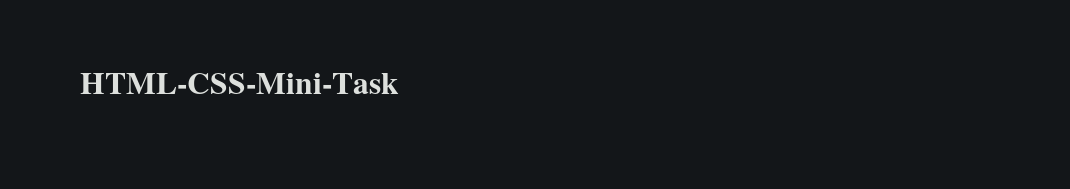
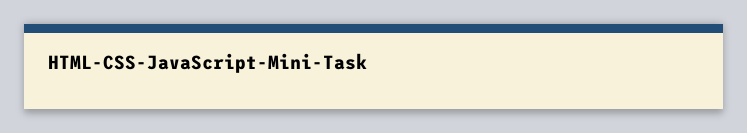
[80,73,399,94] HTML-CSS-Mini-Task -> [48,53,367,73] HTML-CSS-JavaScript-Mini-Task

